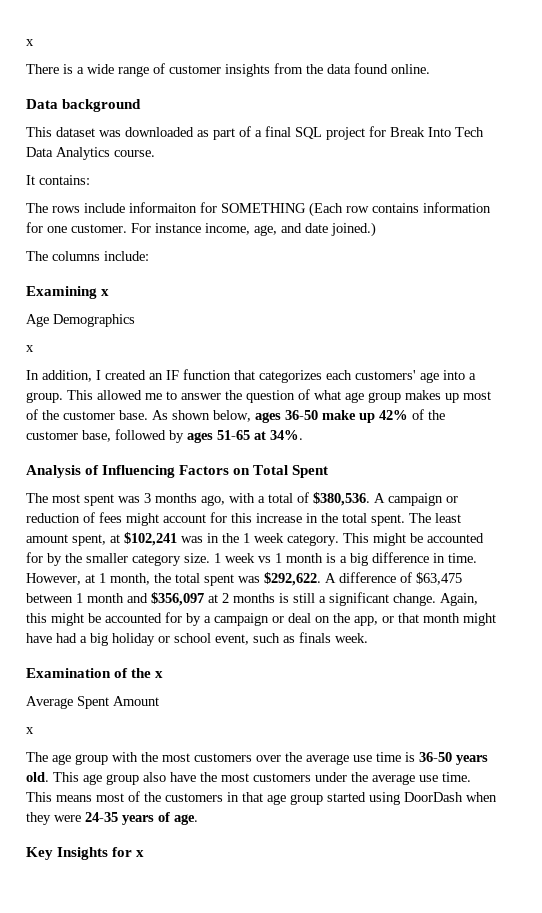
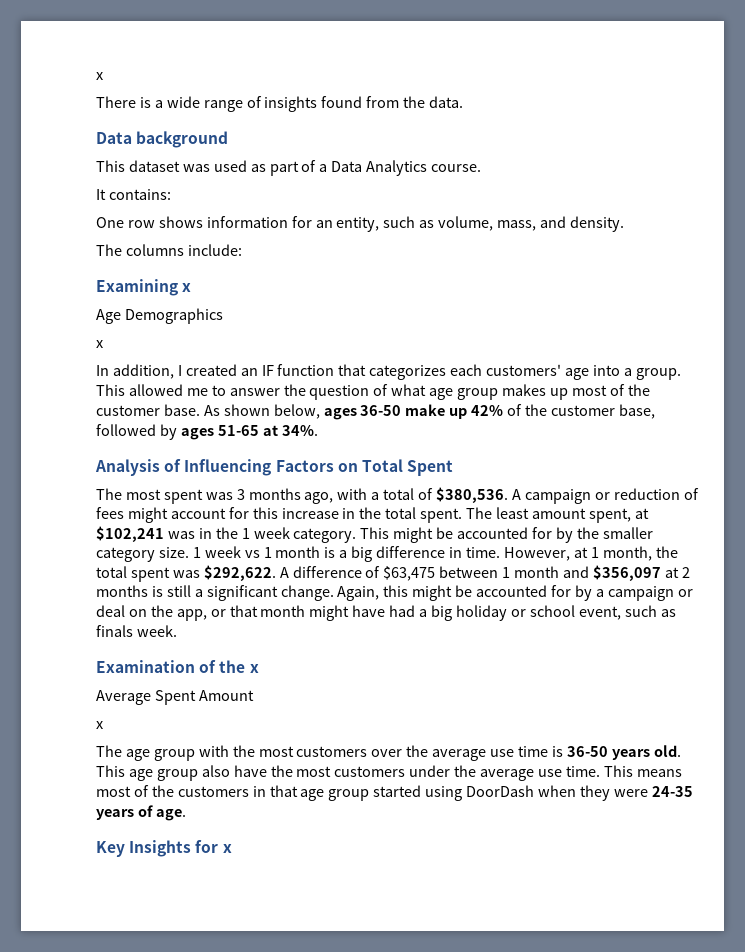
[169,63,430,77] customer insights from the data found online. -> [264,96,464,112] insights found from the data.
[125,127,194,137] downloaded -> [213,160,247,172] used
[265,126,484,140] final SQL project for Break Into Tech -> (328, 168) none
[26,202,491,217] [26,222,376,237] The rows include informaiton for SOMETHING (Each row contains information for one customer. For instance income, age, and date joined.) -> [96,216,624,232] One row shows information for an entity, such as volume, mass, and density.

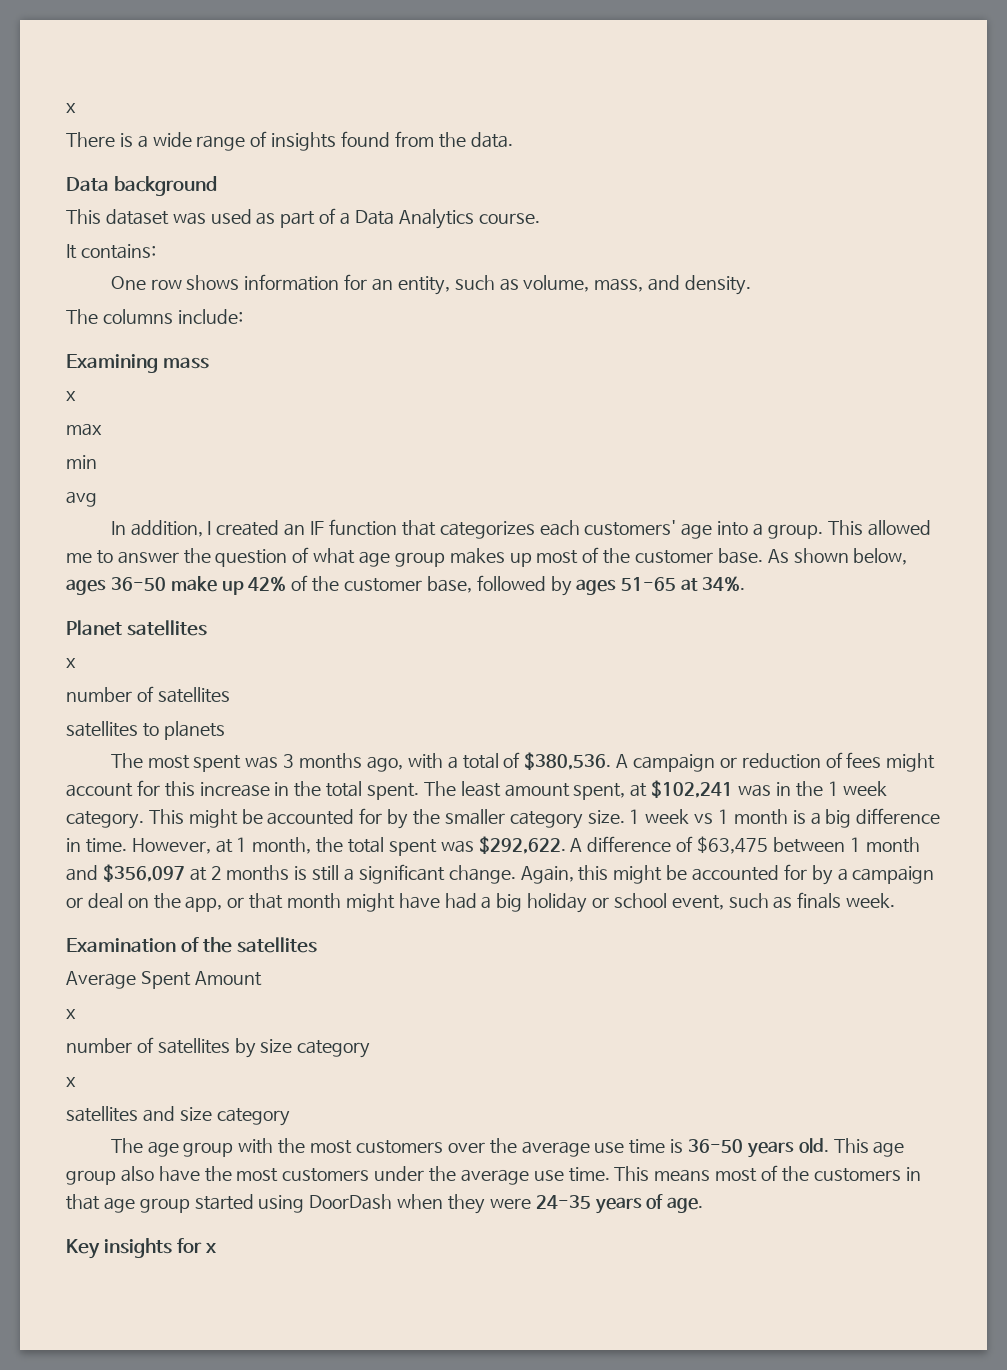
[182,283,192,292] [96,308,223,324] [96,340,103,348] x // Age Demographics // x -> [163,357,210,369] [66,391,76,401] [66,423,102,436] [66,455,97,469] [66,491,97,507] mass // x // max // min // avg
[95,459,454,476] Analysis of Influencing Factors on Total Spent -> [66,620,208,636] [66,658,76,668] [66,686,230,703] [66,721,225,740] Planet satellites // x // number of satellites // satellites to planets
[249,664,259,673] x -> [237,937,318,953] satellites
(103, 725) none -> [66,1037,371,1058] [66,1077,76,1087] [66,1106,290,1126] // number of satellites by size category // x // satellites and size category
[129,840,192,857] Insights -> [104,1238,173,1258] insights

